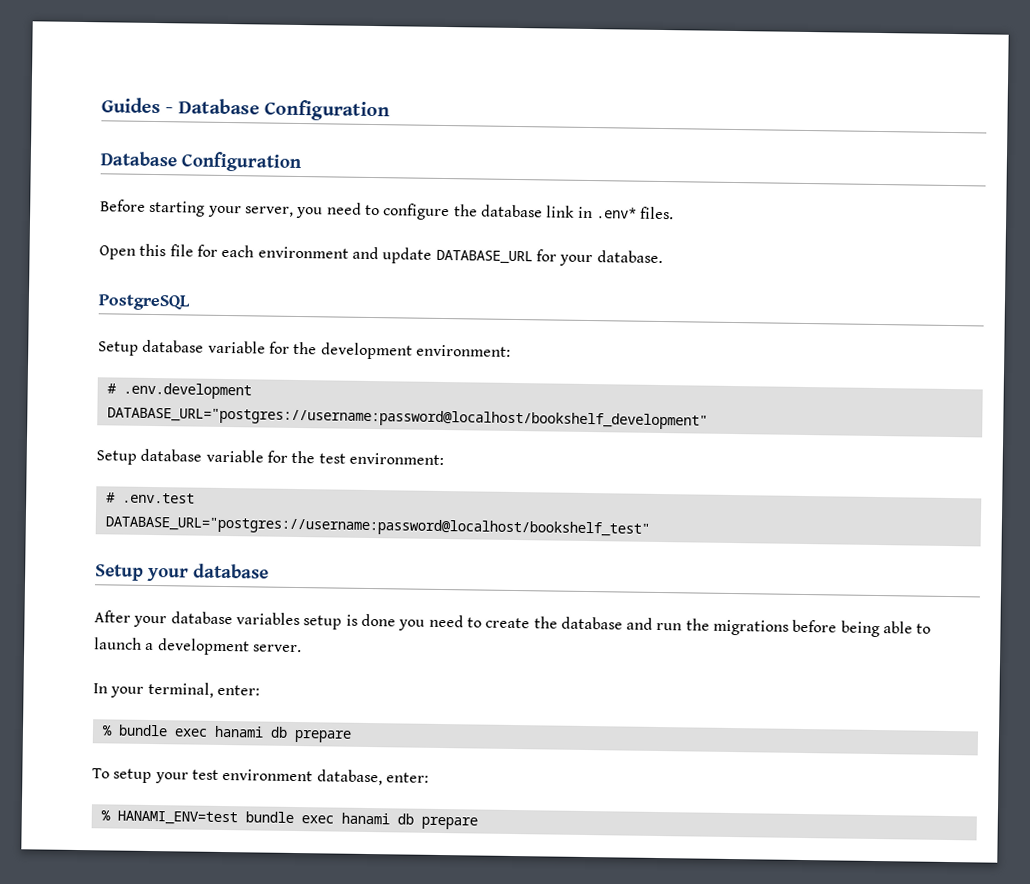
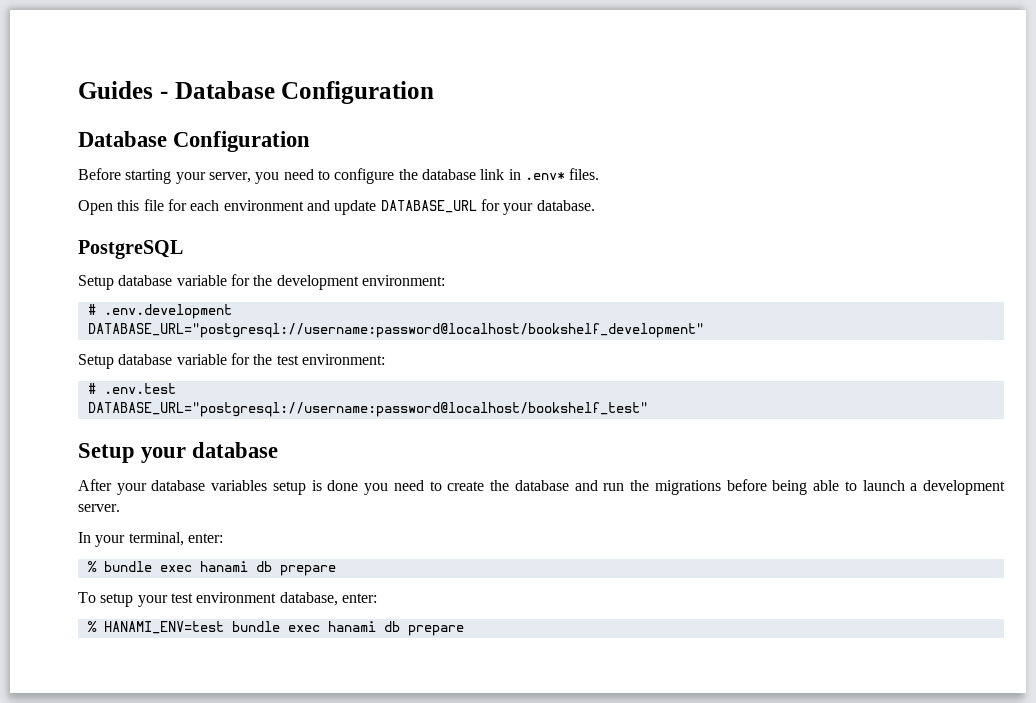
[106,406,708,430] DATABASE_URL="postgres://username:password@localhost/bookshelf_development" -> [87,323,704,338] DATABASE_URL="postgresql://username:password@localhost/bookshelf_development"
[104,515,650,538] DATABASE_URL="postgres://username:password@localhost/bookshelf_test" -> [87,402,648,417] DATABASE_URL="postgresql://username:password@localhost/bookshelf_test"

